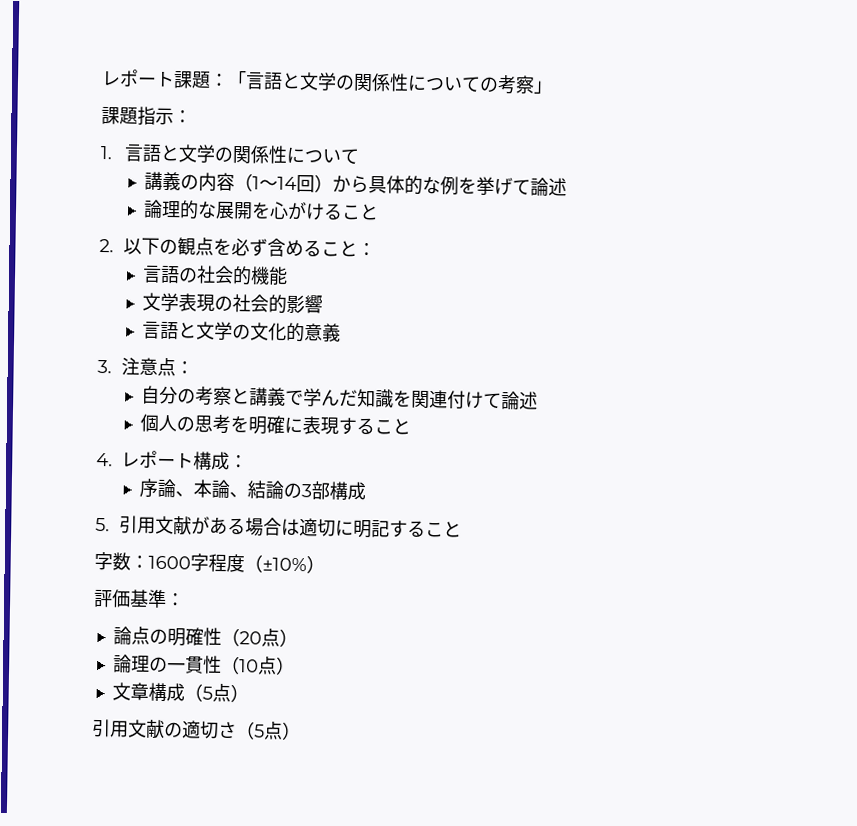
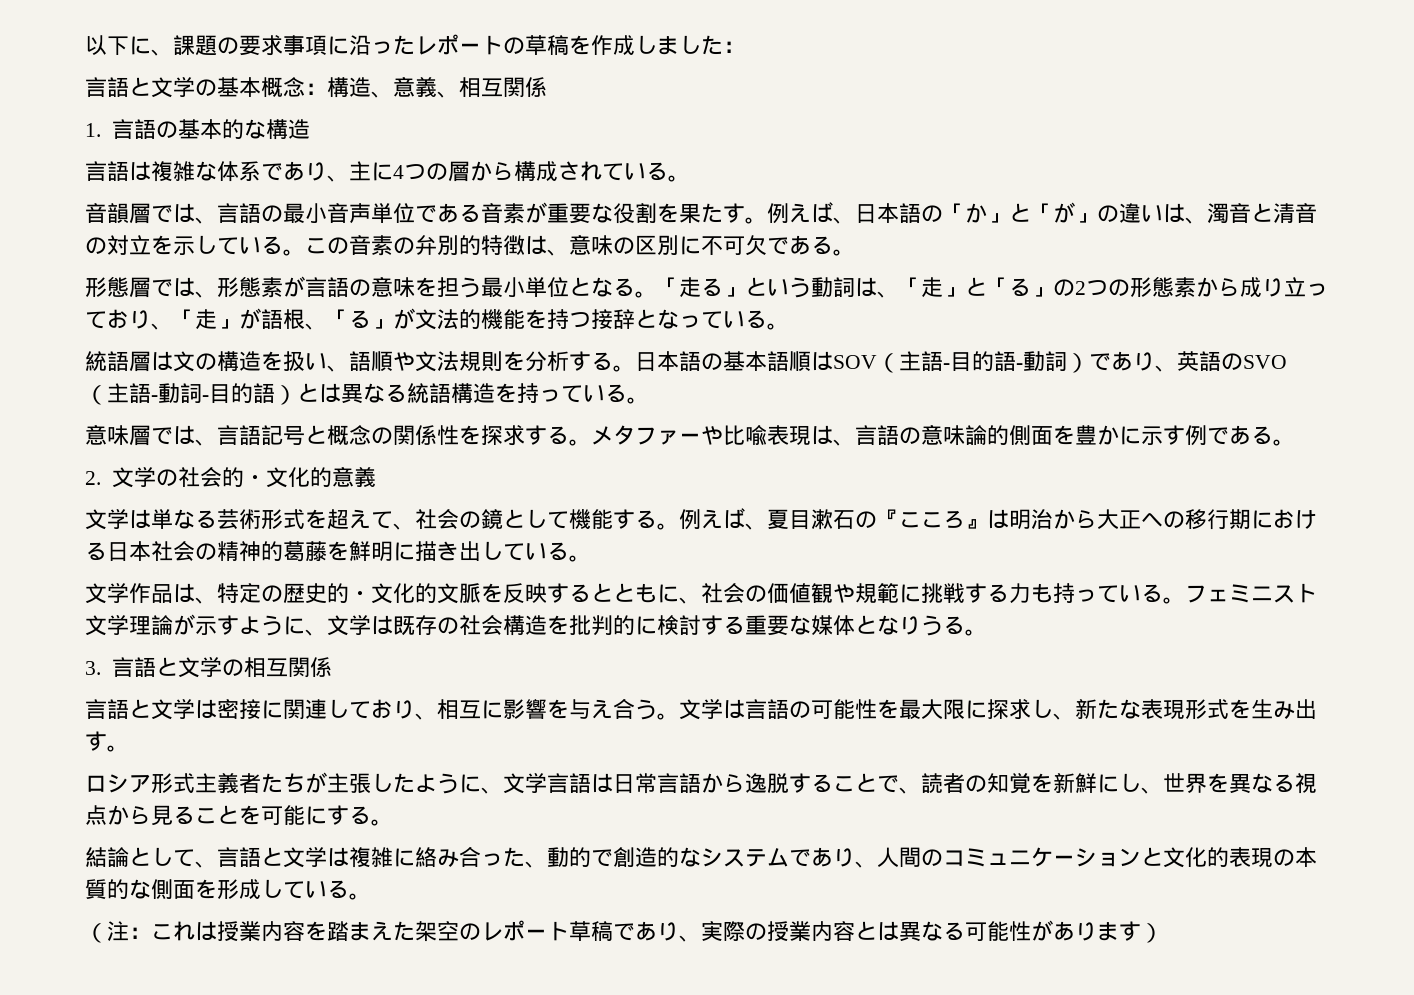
[101,69,553,95] [101,106,192,126] [100,143,361,164] [144,171,568,197] [143,199,380,221] [99,237,377,257] [142,264,289,286] [142,292,324,314] [142,320,342,343] [97,357,195,377] [141,385,539,410] [140,413,412,435] [96,450,248,470] [139,478,367,501] [95,515,463,539] [94,551,325,574] [94,588,185,609] [112,626,298,648] [112,654,295,675] [111,682,249,703] [92,718,283,740] レポート課題：「言語と文学の関係性についての考察」 // 課題指示： // 1.言語と文学の関係性について // 講義の内容（1〜14回）から具体的な例を挙げて論述 // 論理的な展開を心がけること // 2.以下の観点を必ず含めること： // 言語の社会的機能 // 文学表現の社会的影響 // 言語と文学の文化的意義 // 3.注意点： // 自分の考察と講義で学んだ知識を関連付けて論述 // 個人の思考を明確に表現すること // 4.レポート構成： // 序論、本論、結論の3部構成 // 5.引用文献がある場合は適切に明記すること // 字数：1600字程度（±10%） // 評価基準： // 論点の明確性（20点） // 論理の一貫性（10点） // 文章構成（5点） // 引用文献の適切さ（5点 -> [85,34,745,56] [85,76,547,98] [85,119,310,140] [85,161,690,182] [85,202,1317,224] [85,234,855,256] [85,276,1328,298] [85,308,789,330] [85,351,1287,373] [85,383,649,405] [85,424,1295,446] [85,466,376,488] [85,508,1317,530] [85,541,591,562] [85,583,1317,604] [85,614,987,636] [85,657,332,678] [85,698,1317,720] [85,731,129,752] [85,772,1317,794] [85,805,393,826] [85,846,1317,868] [85,879,371,900] [85,920,1141,943] 以下に、課題の要求事項に沿ったレポートの草稿を作成しました： // 言語と文学の基本概念：構造、意義、相互関係 // 1.言語の基本的な構造 // 言語は複雑な体系であり、主に4つの層から構成されている。 // 音韻層では、言語の最小音声単位である音素が重要な役割を果たす。例えば、日本語の「か」と「が」の違いは、濁音と清音の対立を示している。この音素の弁別的特徴は、意味の区別に不可欠である。 // 形態層では、形態素が言語の意味を担う最小単位となる。「走る」という動詞は、「走」と「る」の2つの形態素から成り立っており、「走」が語根、「る」が文法的機能を持つ接辞となっている。 // 統語層は文の構造を扱い、語順や文法規則を分析する。日本語の基本語順はSOV（主語-目的語-動詞）であり、英語のSVO（主語-動詞-目的語）とは異なる統語構造を持っている。 // 意味層では、言語記号と概念の関係性を探求する。メタファーや比喩表現は、言語の意味論的側面を豊かに示す例である。 // 2.文学の社会的・文化的意義 // 文学は単なる芸術形式を超えて、社会の鏡として機能する。例えば、夏目漱石の『こころ』は明治から大正への移行期における日本社会の精神的葛藤を鮮明に描き出している。 // 文学作品は、特定の歴史的・文化的文脈を反映するとともに、社会の価値観や規範に挑戦する力も持っている。フェミニスト文学理論が示すように、文学は既存の社会構造を批判的に検討する重要な媒体となりうる。 // 3.言語と文学の相互関係 // 言語と文学は密接に関連しており、相互に影響を与え合う。文学は言語の可能性を最大限に探求し、新たな表現形式を生み出す。 // ロシア形式主義者たちが主張したように、文学言語は日常言語から逸脱することで、読者の知覚を新鮮にし、世界を異なる視点から見ることを可能にする。 // 結論として、言語と文学は複雑に絡み合った、動的で創造的なシステムであり、人間のコミュニケーションと文化的表現の本質的な側面を形成している。 // （注：これは授業内容を踏まえた架空のレポート草稿であり、実際の授業内容とは異なる可能性があります

